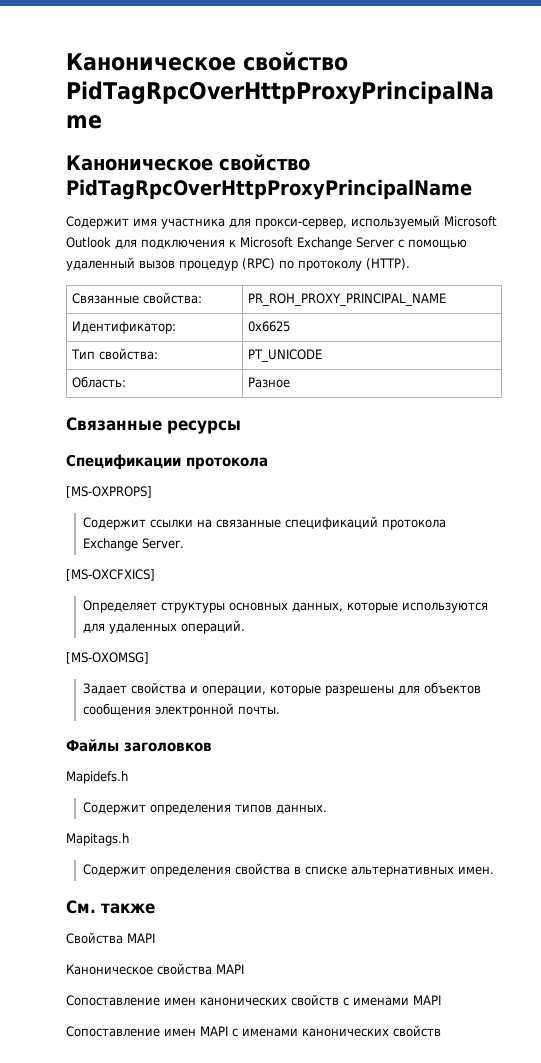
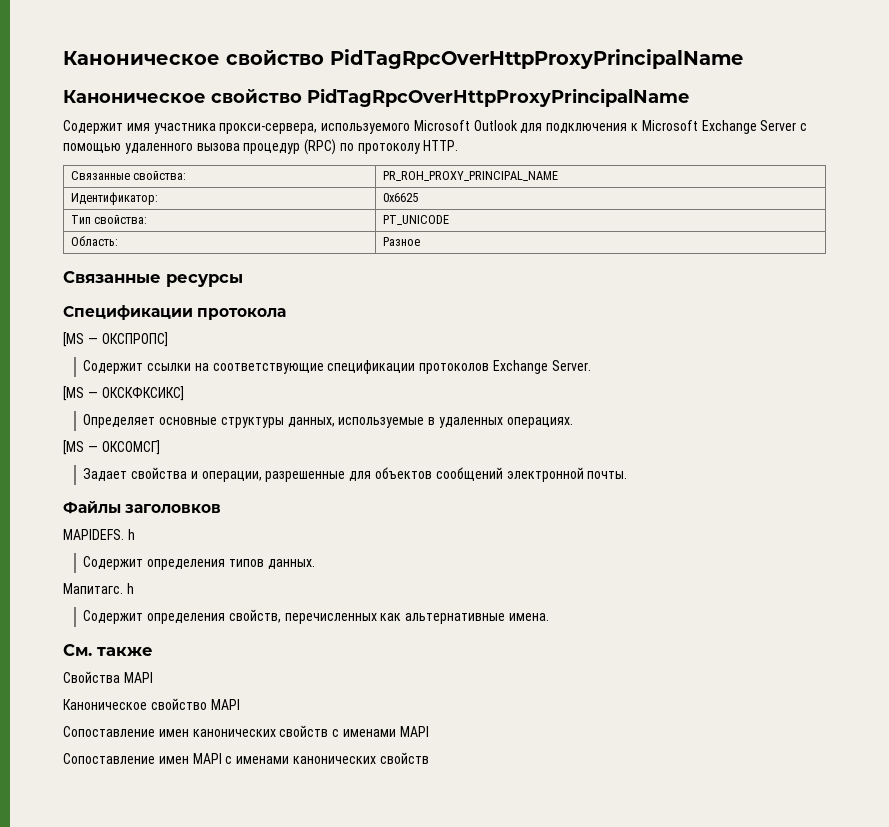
[229,215,440,229] для прокси-сервер, используемый -> [219,123,411,134] прокси-сервера, используемого
[66,257,175,271] удаленный вызов -> [124,143,240,154] удаленного вызова
[366,258,410,270] (HTTP). -> [423,140,459,151] HTTP.
[66,486,152,498] [MS-OXPROPS] -> [63,332,168,347] [MS — ОКСПРОПС]
[215,516,446,530] связанные спецификаций протокола -> [212,360,490,374] соответствующие спецификации протоколов
[66,569,155,581] [82,600,488,613] [82,620,245,634] [66,652,149,664] [MS-OXCFXICS] // Определяет структуры основных данных, которые используются для удаленных операций. // [MS-OXOMSG] -> [63,386,184,401] [83,414,573,428] [63,440,160,455] [MS — ОКСКФКСИКС] // Определяет основные структуры данных, используемые в удаленных операциях. // [MS — ОКСОМСГ]
[269,685,394,696] которые разрешены -> [265,471,346,482] разрешенные
[82,703,151,716] сообщения -> [435,467,503,481] сообщений
[66,771,128,784] Mapidefs.h -> [63,529,135,540] MAPIDEFS. h
[66,833,129,846] [82,863,494,877] Mapitags.h // Содержит определения свойства в списке альтернативных имен. -> [63,583,134,594] [83,609,550,624] Мапитагс. h // Содержит определения свойств, перечисленных как альтернативные имена.
[157,963,212,975] свойства -> [150,698,207,710] свойство

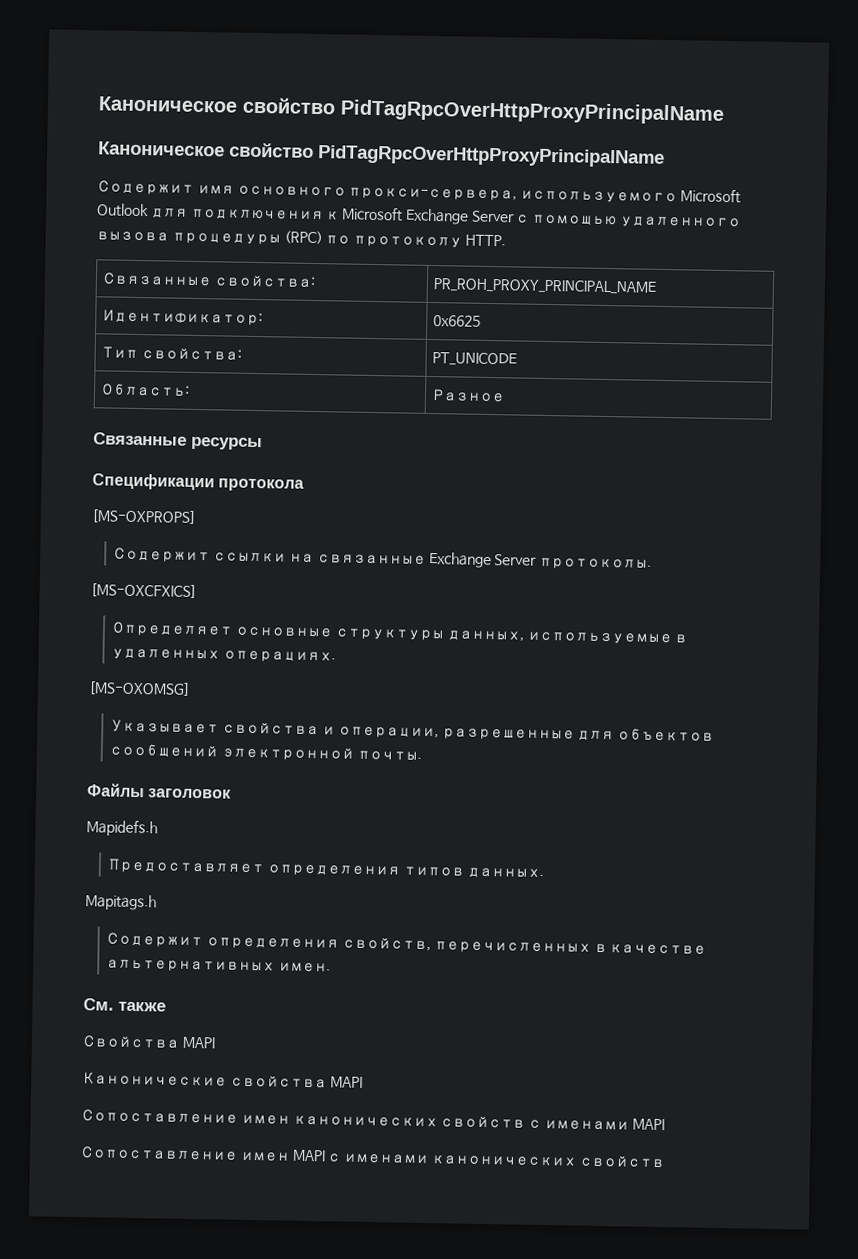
[153,123,216,134] участника -> [236,185,346,197] основного
[243,143,301,154] процедур -> [171,232,281,245] процедуры
[63,332,168,347] [MS — ОКСПРОПС] -> [91,509,196,524] [MS-OXPROPS]
[212,360,591,374] [63,386,184,401] соответствующие спецификации протоколов Exchange Server. // [MS — ОКСКФКСИКС] -> [316,551,653,570] [90,583,197,599] связанные Exchange Server протоколы. // [MS-OXCFXICS]
[63,440,160,455] [83,468,128,481] [MS — ОКСОМСГ] // Задает -> [88,681,191,696] [110,719,220,734] [MS-OXOMSG] // Указывает
[125,504,222,513] [63,529,135,540] [83,556,144,570] заголовков // MAPIDEFS. h // Содержит -> [148,788,233,799] [86,819,158,837] [107,858,266,875] заголовок // Mapidefs.h // Предоставляет
[63,583,134,594] Мапитагс. h -> [85,894,157,911] Mapitags.h
[380,613,550,624] как альтернативные имена. -> [593,943,707,955] [106,959,332,973] в качестве альтернативных имен.
[63,698,207,710] Каноническое свойство -> [82,1072,327,1089] Канонические свойства

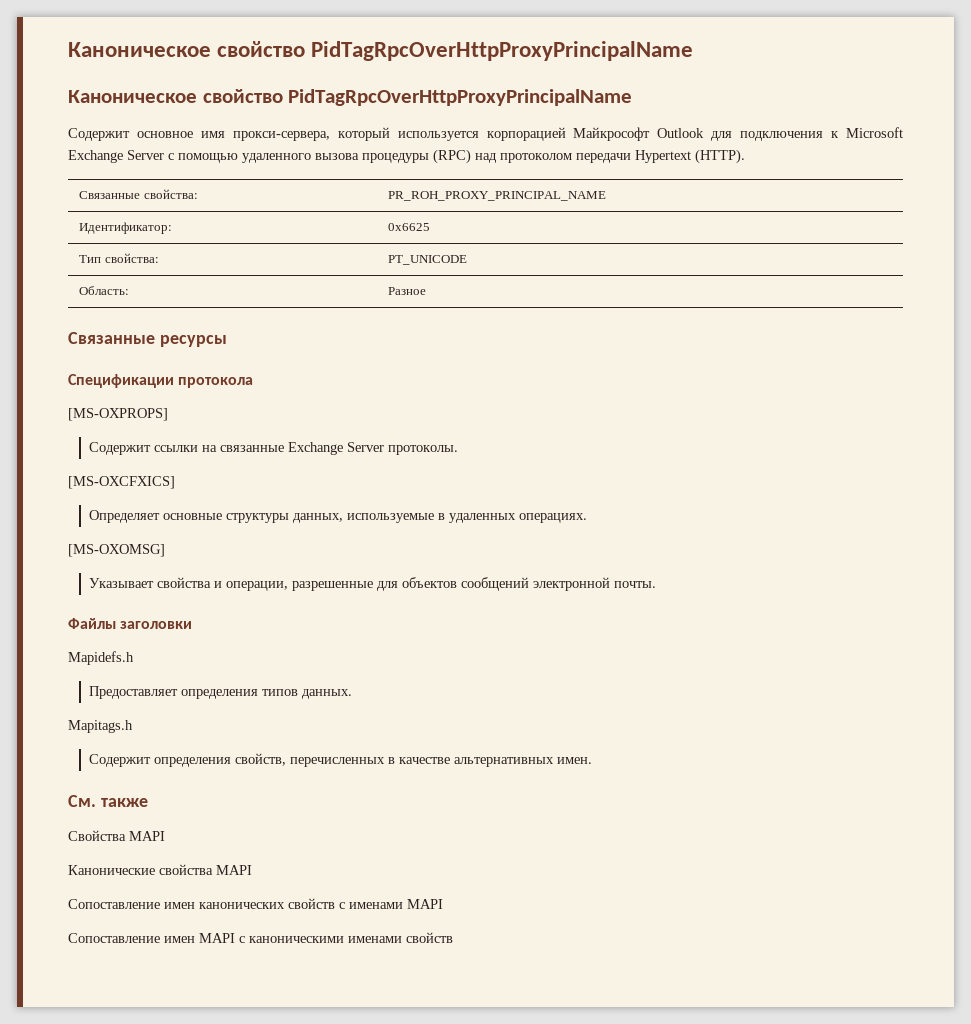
[196,184,741,204] имя основного прокси-сервера, используемого Microsoft -> [136,127,651,141] основное имя прокси-сервера, который используется корпорацией Майкрософт
[325,234,506,248] по протоколу HTTP. -> [475,149,745,164] над протоколом передачи Hypertext (HTTP).
[148,788,233,799] заголовок -> [120,621,193,629] заголовки
[343,1153,576,1167] именами канонических -> [249,936,402,943] каноническими именами

